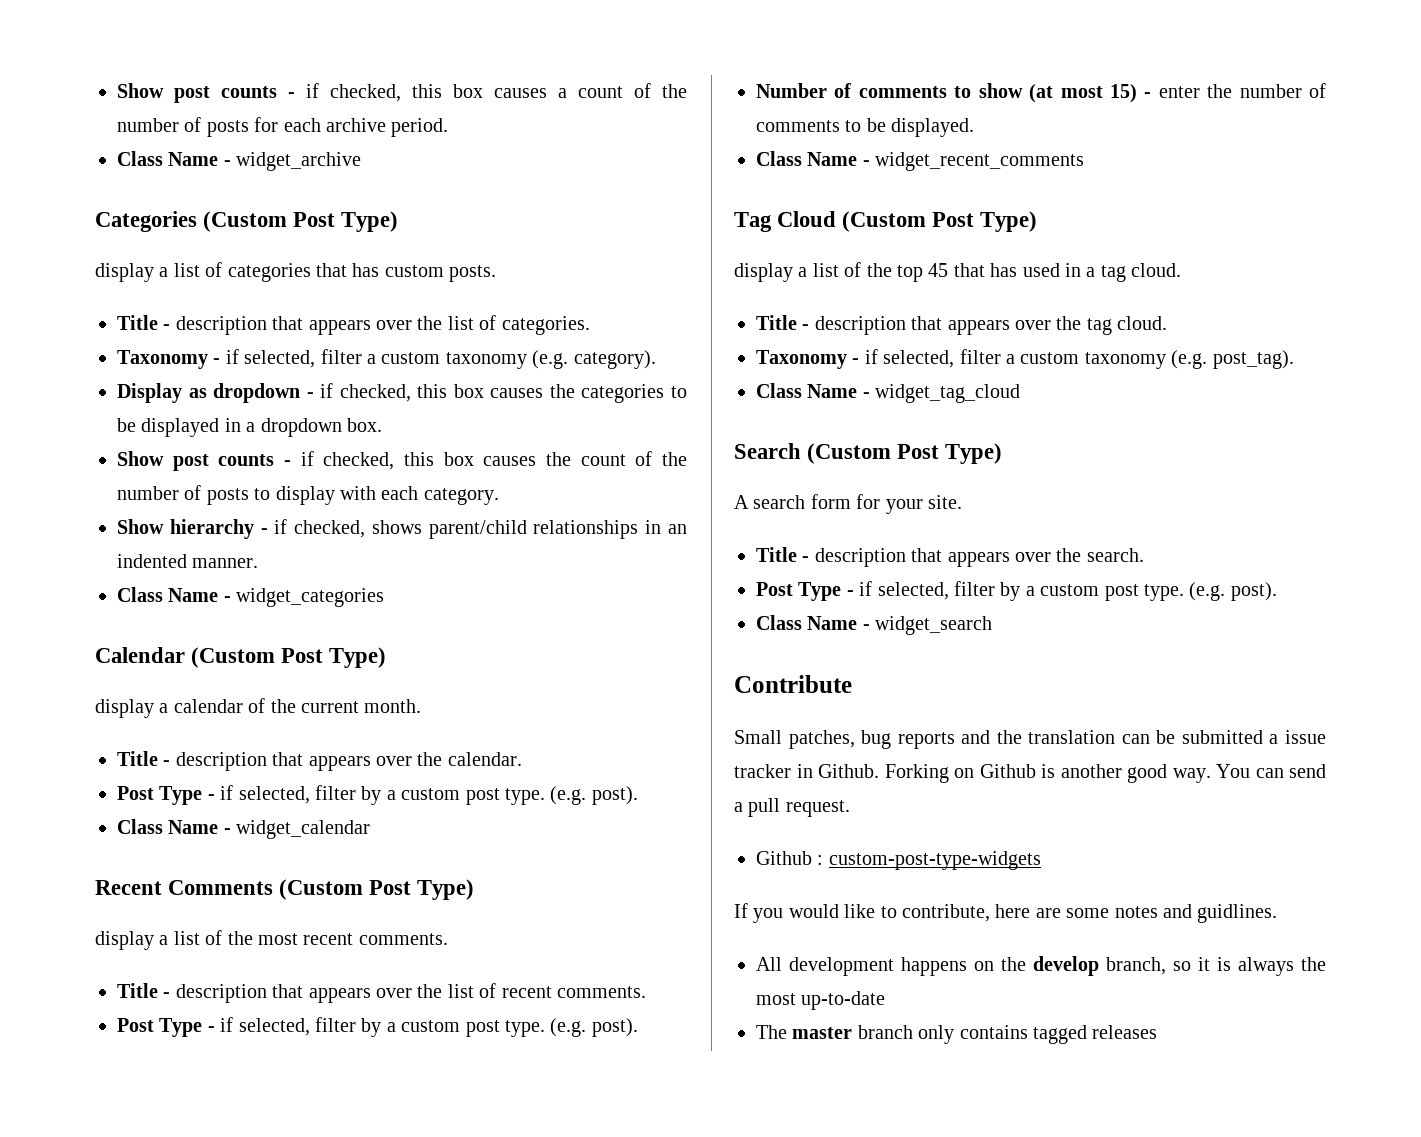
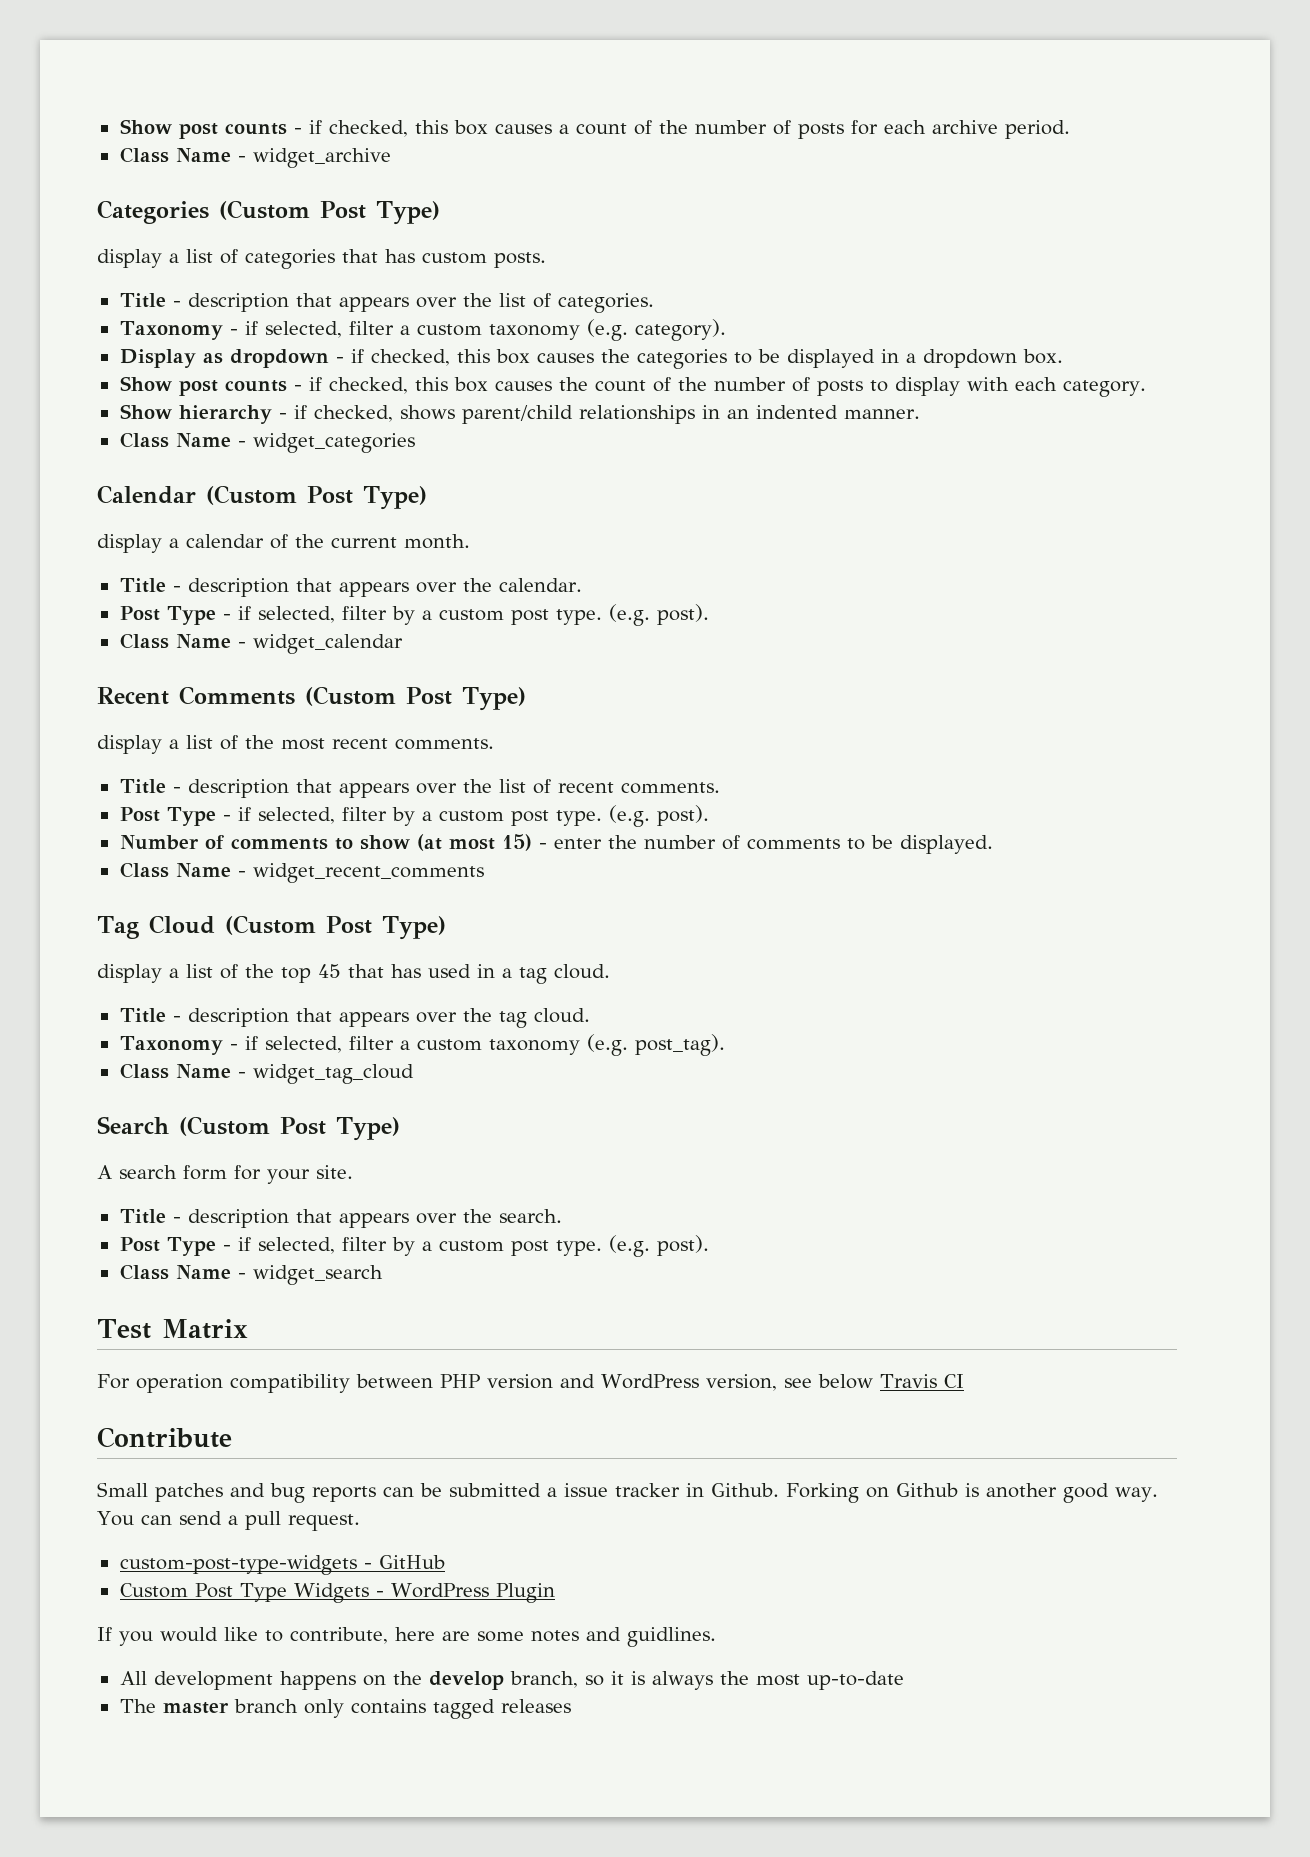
[734,675,852,693] [734,730,1116,749] Contribute // Small patches, bug reports and the translation -> [97,1319,248,1339] [97,1374,964,1393] [97,1427,232,1448] [97,1482,376,1503] Test Matrix // For operation compatibility between PHP version and WordPress version, see below Travis CI // Contribute // Small patches and bug reports
[756,851,824,865] Github : -> (360, 1522) none
(1041, 860) none -> [363,1555,445,1569] [119,1583,555,1603] - GitHub // Custom Post Type Widgets - WordPress Plugin

